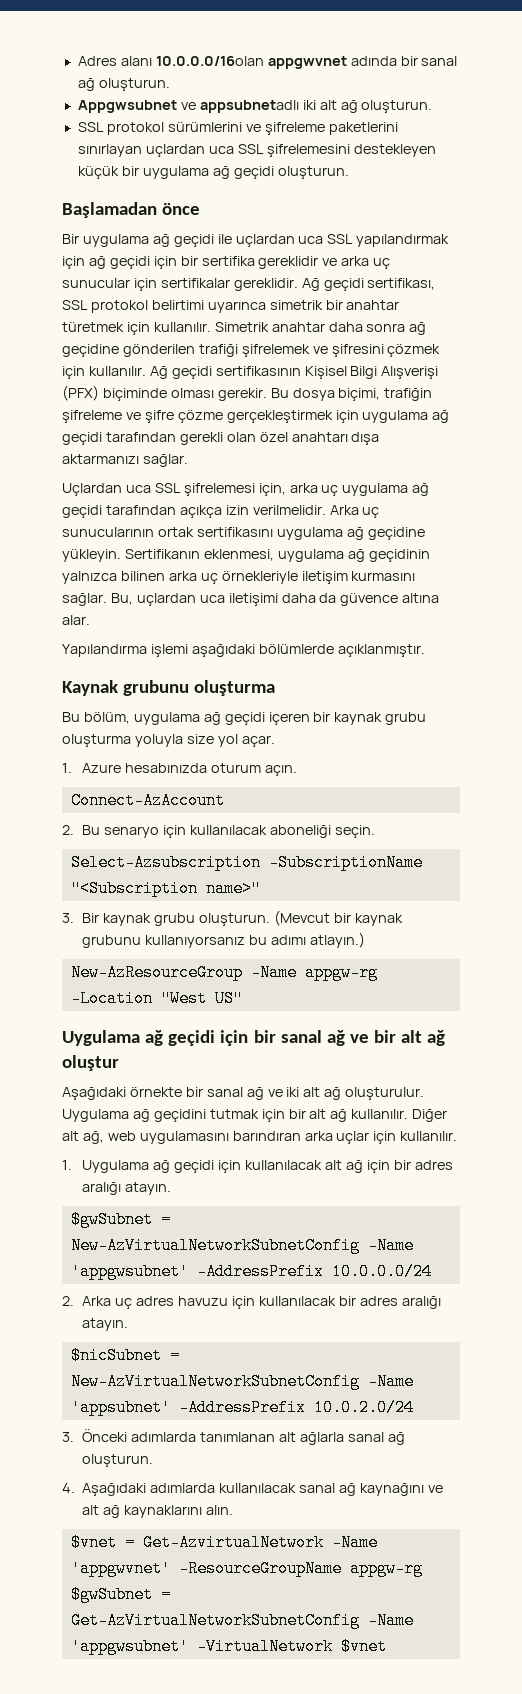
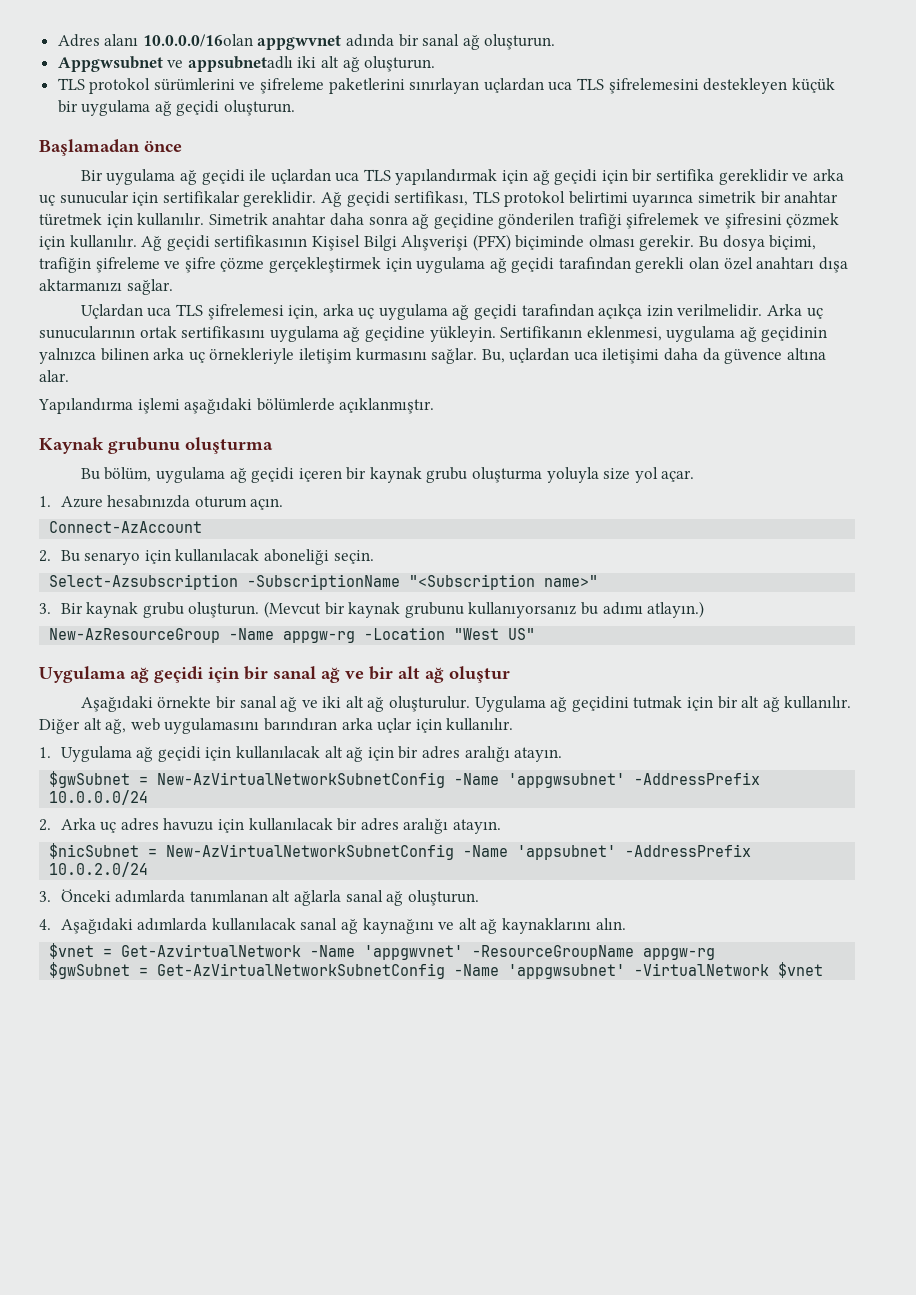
[77,122,104,132] SSL -> [57,78,85,90] TLS
[237,144,264,154] SSL -> [577,78,605,90] TLS
[327,234,354,244] SSL -> [363,169,391,181] TLS
[62,300,88,310] SSL -> [472,191,500,203] TLS
[154,483,181,493] SSL -> [175,304,203,316] TLS

